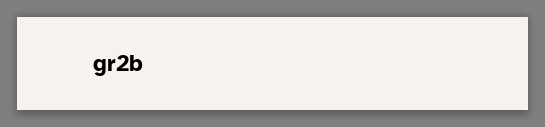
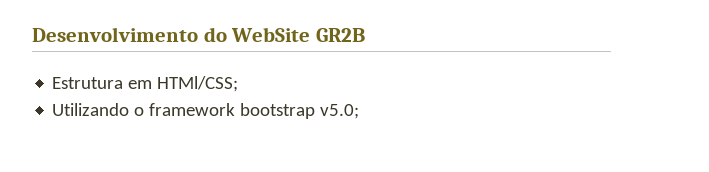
[93,55,143,76] gr2b -> [32,27,365,42] [52,76,239,92] [52,103,360,119] Desenvolvimento do WebSite GR2B // Estrutura em HTMl/CSS; // Utilizando o framework bootstrap v5.0;

